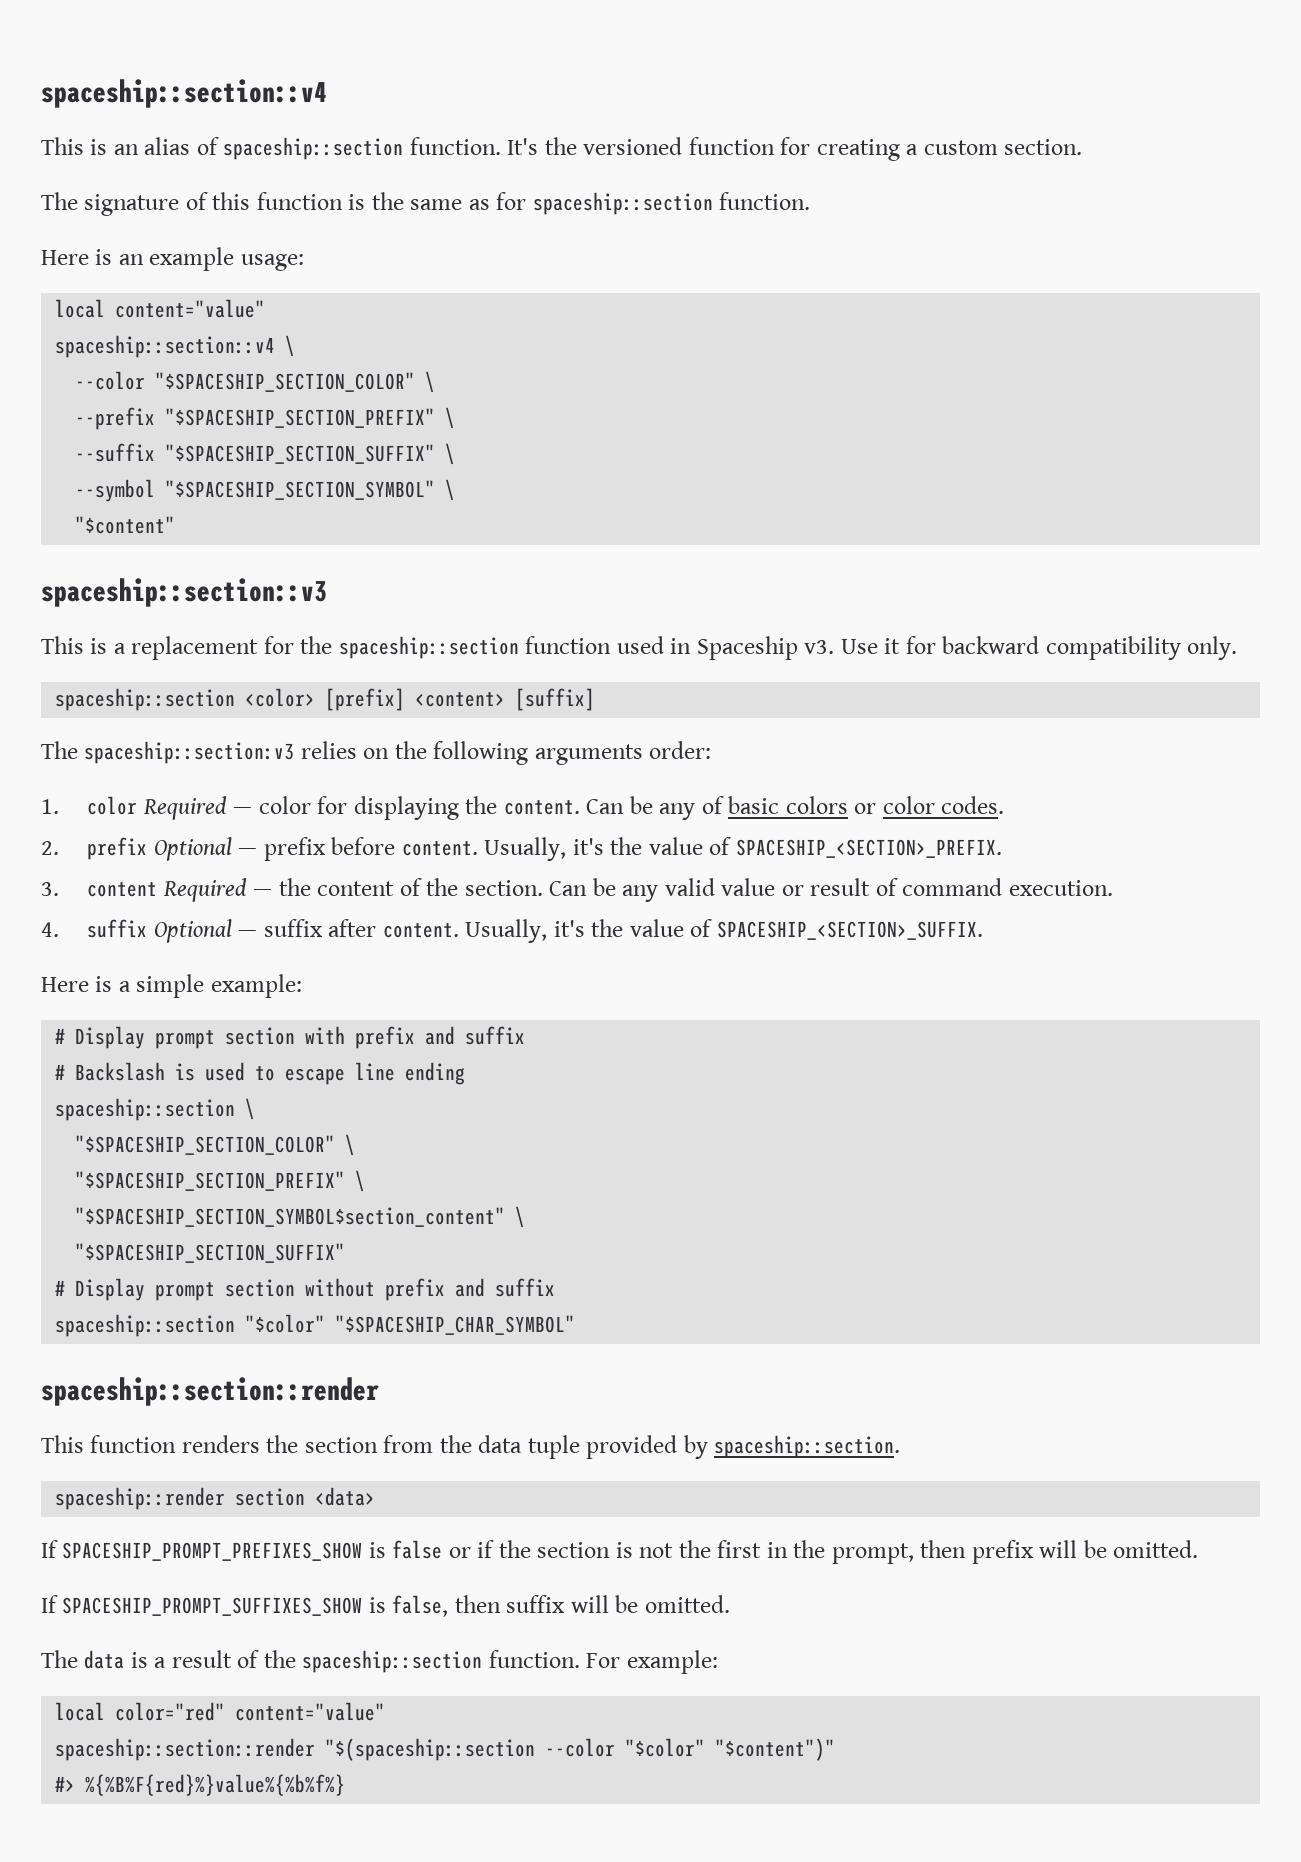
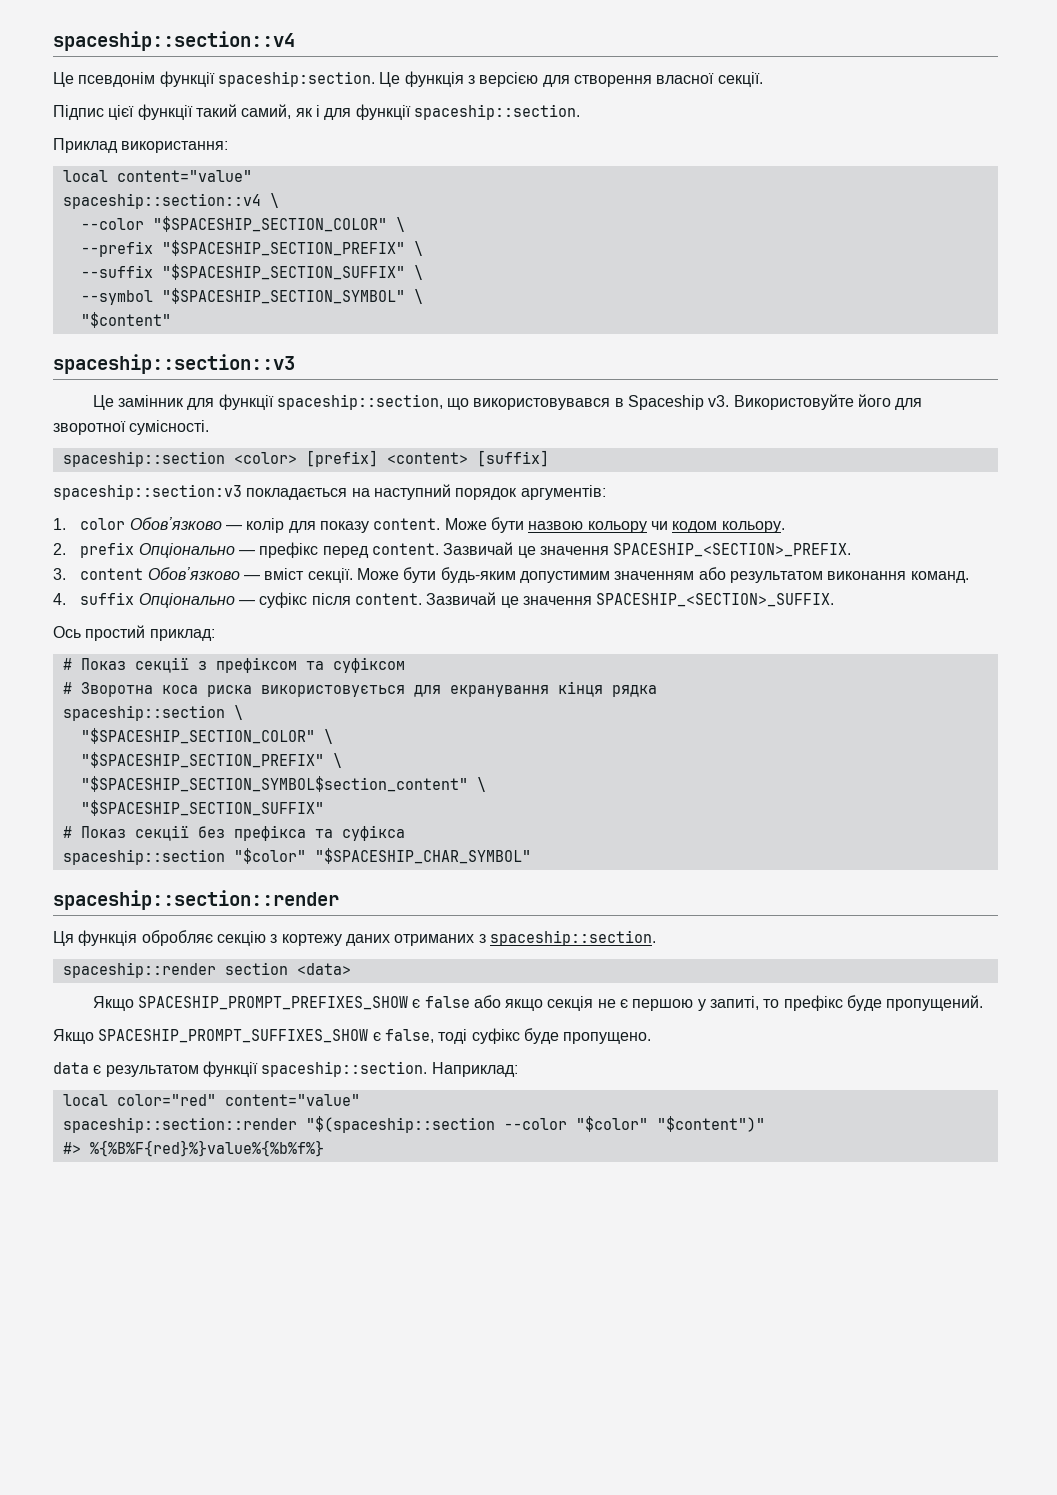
[41,137,1083,161] [41,192,811,216] [41,247,304,271] This is an alias of spaceship::section function. It's the versioned function for creating a custom section. // The signature of this function is the same as for spaceship::section function. // Here is an example usage: -> [53,71,763,87] [53,104,580,120] [53,138,229,153] Це псевдонім функції spaceship:section. Це функція з версією для створення власної секції. // Підпис цієї функції такий самий, як і для функції spaceship::section. // Приклад використання:
[41,636,1238,660] This is a replacement for the spaceship::section function used in Spaceship v3. Use it for backward compatibility only. -> [92,394,923,410] [53,420,210,435] Це замінник для функції spaceship::section, що використовувався в Spaceship v3. Використовуйте його для зворотної сумісності.
[41,741,712,765] [41,796,1005,820] [41,837,1002,861] [41,878,1113,902] [41,919,983,943] [41,974,302,998] [55,1026,526,1049] [55,1062,466,1085] The spaceship::section:v3 relies on the following arguments order: // 1. color Required — color for displaying the content. Can be any of basic colors or color codes. // 2. prefix Optional — prefix before content. Usually, it's the value of SPACESHIP_<SECTION>_PREFIX. // 3. content Required — the content of the section. Can be any valid value or result of command execution. // 4. suffix Optional — suffix after content. Usually, it's the value of SPACESHIP_<SECTION>_SUFFIX. // Here is a simple example: // # Display prompt section with prefix and suffix // # Backslash is used to escape line ending -> [53,484,606,500] [53,517,785,533] [53,542,852,558] [53,567,969,583] [53,592,835,608] [53,625,215,641] [62,657,405,673] [62,681,657,697] spaceship::section:v3 покладається на наступний порядок аргументів: // 1. color Обовʼязково — колір для показу content. Може бути назвою кольору чи кодом кольору. // 2. prefix Опціонально — префікс перед content. Зазвичай це значення SPACESHIP_<SECTION>_PREFIX. // 3. content Обовʼязково — вміст секції. Може бути будь-яким допустимим значенням або результатом виконання команд. // 4. suffix Опціонально — суфікс після content. Зазвичай це значення SPACESHIP_<SECTION>_SUFFIX. // Ось простий приклад: // # Показ секції з префіксом та суфіксом // # Зворотна коса риска використовується для екранування кінця рядка
[75,1278,556,1301] [55,1314,576,1337] [41,1377,379,1406] [41,1435,901,1459] [55,1487,376,1510] [41,1540,1199,1564] [41,1595,730,1617] [41,1650,718,1674] Display prompt section without prefix and suffix // spaceship::section "$color" "$SPACESHIP_CHAR_SYMBOL" // spaceship::section::render // This function renders the section from the data tuple provided by spaceship::section. // spaceship::render section <data> // If SPACESHIP_PROMPT_PREFIXES_SHOW is false or if the section is not the first in the prompt, then prefix will be omitted. // If SPACESHIP_PROMPT_SUFFIXES_SHOW is false, then suffix will be omitted. // The data is a result of the spaceship::section function. For example: -> [80,825,405,841] [62,848,531,865] [53,890,339,910] [53,930,656,946] [62,962,351,978] [92,995,984,1011] [53,1028,652,1044] [53,1061,518,1077] Показ секції без префікса та суфікса // spaceship::section "$color" "$SPACESHIP_CHAR_SYMBOL" // spaceship::section::render // Ця функція обробляє секцію з кортежу даних отриманих з spaceship::section. // spaceship::render section <data> // Якщо SPACESHIP_PROMPT_PREFIXES_SHOW є false або якщо секція не є першою у запиті, то префікс буде пропущений. // Якщо SPACESHIP_PROMPT_SUFFIXES_SHOW є false, тоді суфікс буде пропущено. // data є результатом функції spaceship::section. Наприклад:

